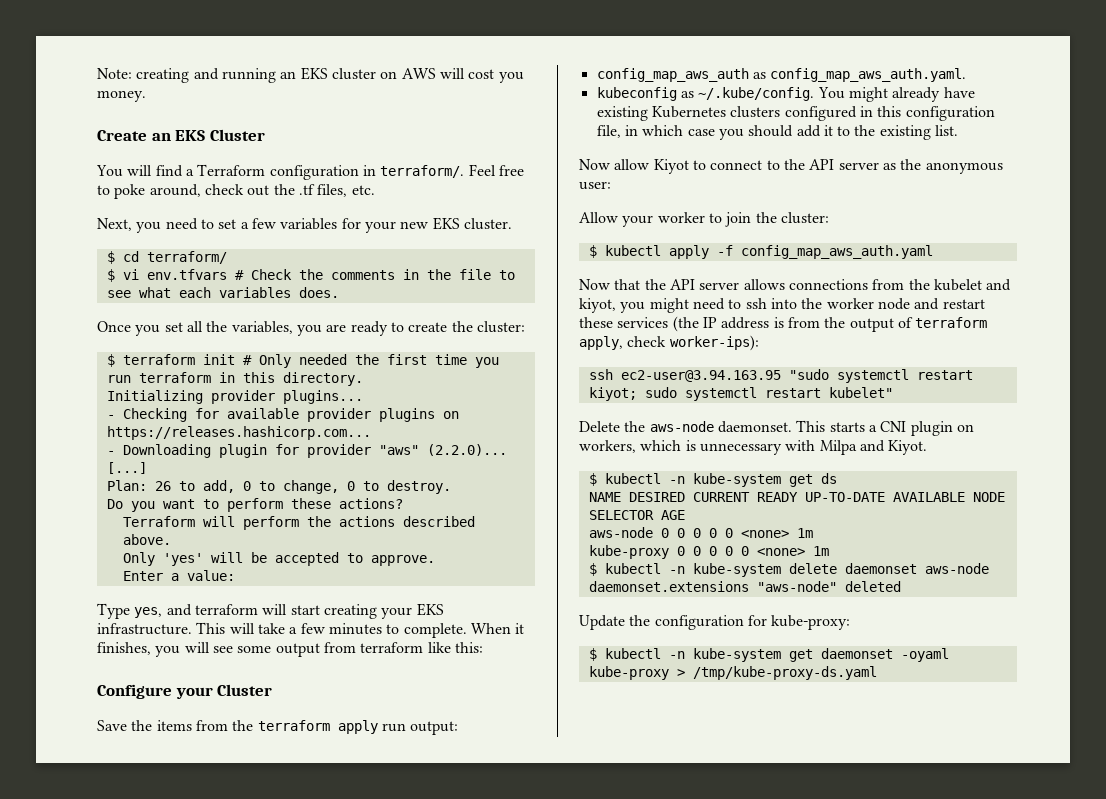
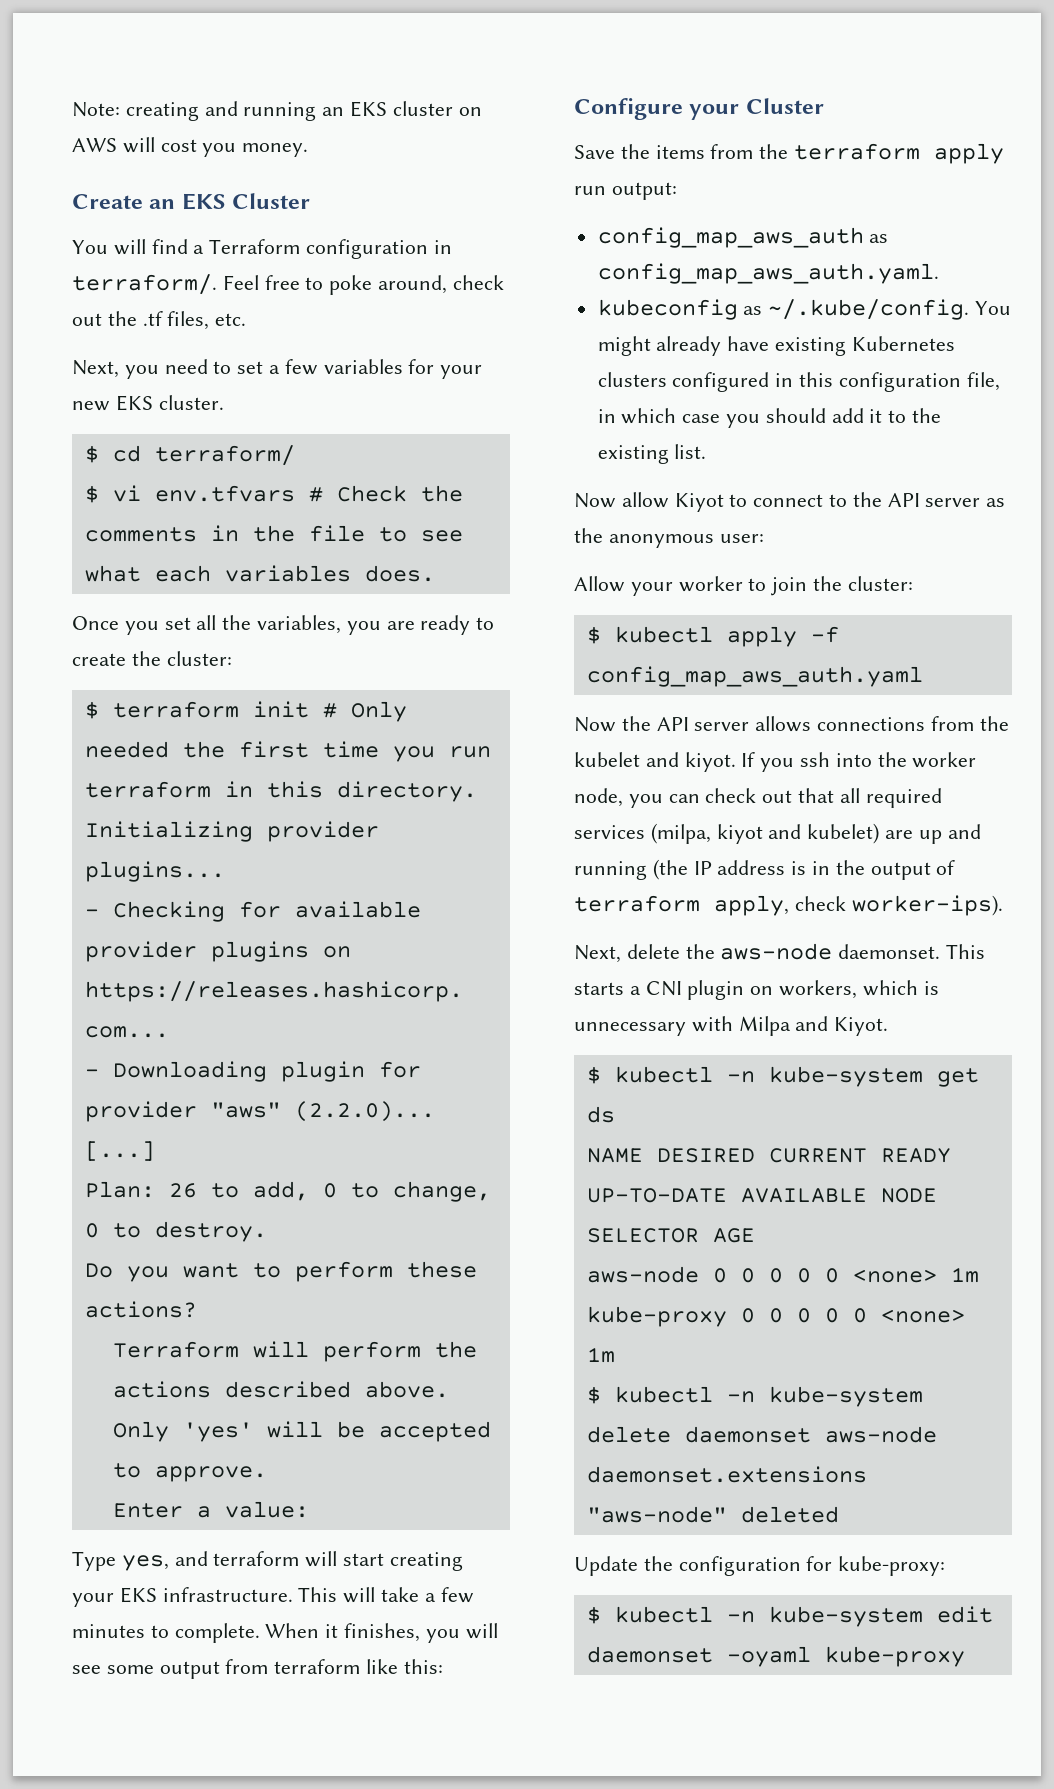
[614,279,641,290] that -> (616, 724) none
[579,298,985,313] [579,317,669,328] kiyot, you might need to ssh into the worker node and restart these services -> [684,752,977,772] [574,788,942,808] [574,823,981,844] [574,861,647,880] kiyot. If you ssh into the worker node, you can check out that all required services (milpa, kiyot and kubelet) are up and running
[787,317,820,328] from -> [812,861,831,875] in
[669,335,759,351] [588,369,973,383] [588,387,893,401] [579,421,620,432] worker-ips): // ssh ec2-user@3.94.163.95 "sudo systemctl restart kiyot; sudo systemctl restart kubelet" // Delete -> [851,895,1003,916] [574,944,680,963] worker-ips). // Next, delete
[788,649,813,662] get -> [936,1606,993,1623] edit
[676,666,877,680] > /tmp/kube-proxy-ds.yaml -> (965, 1656) none

